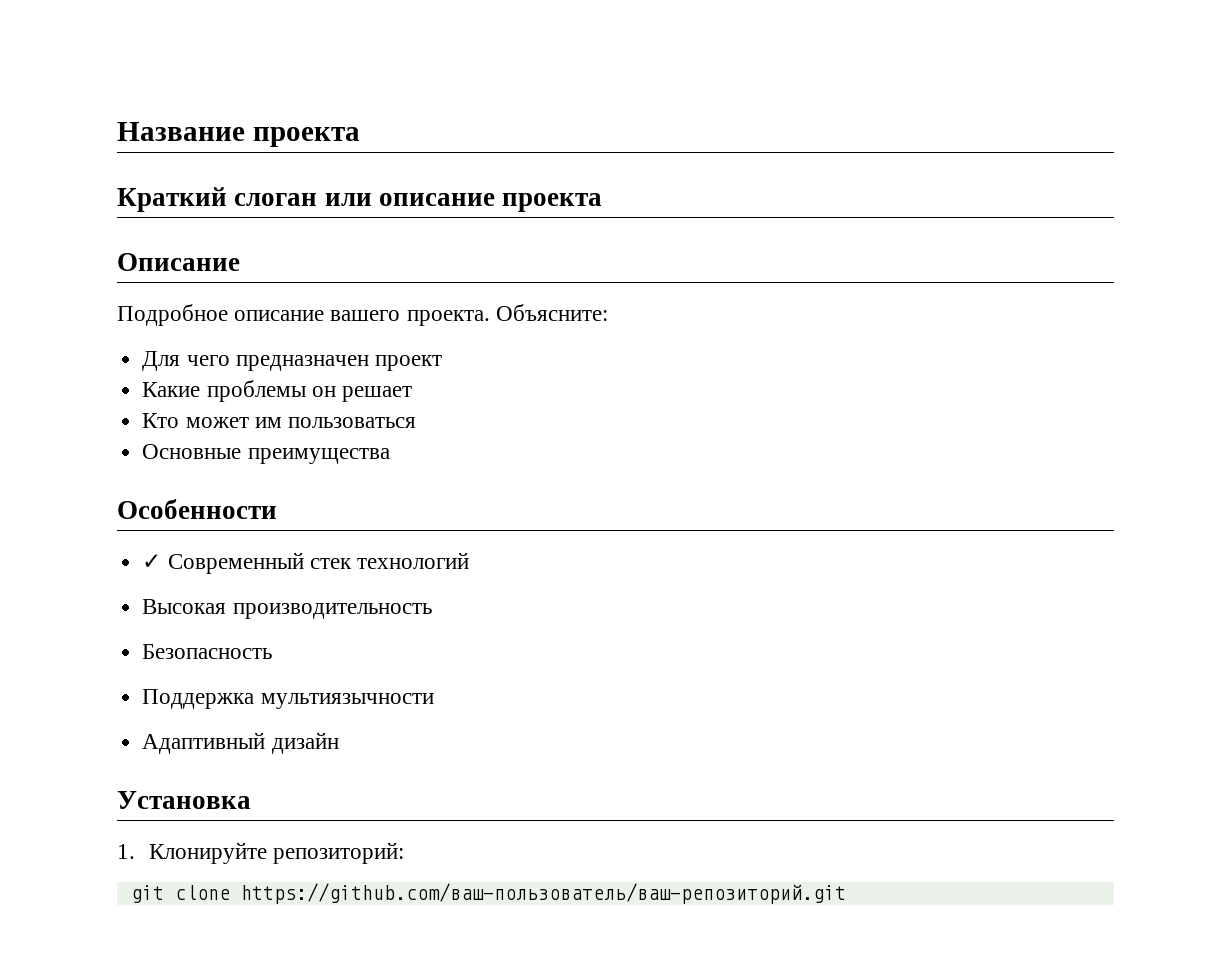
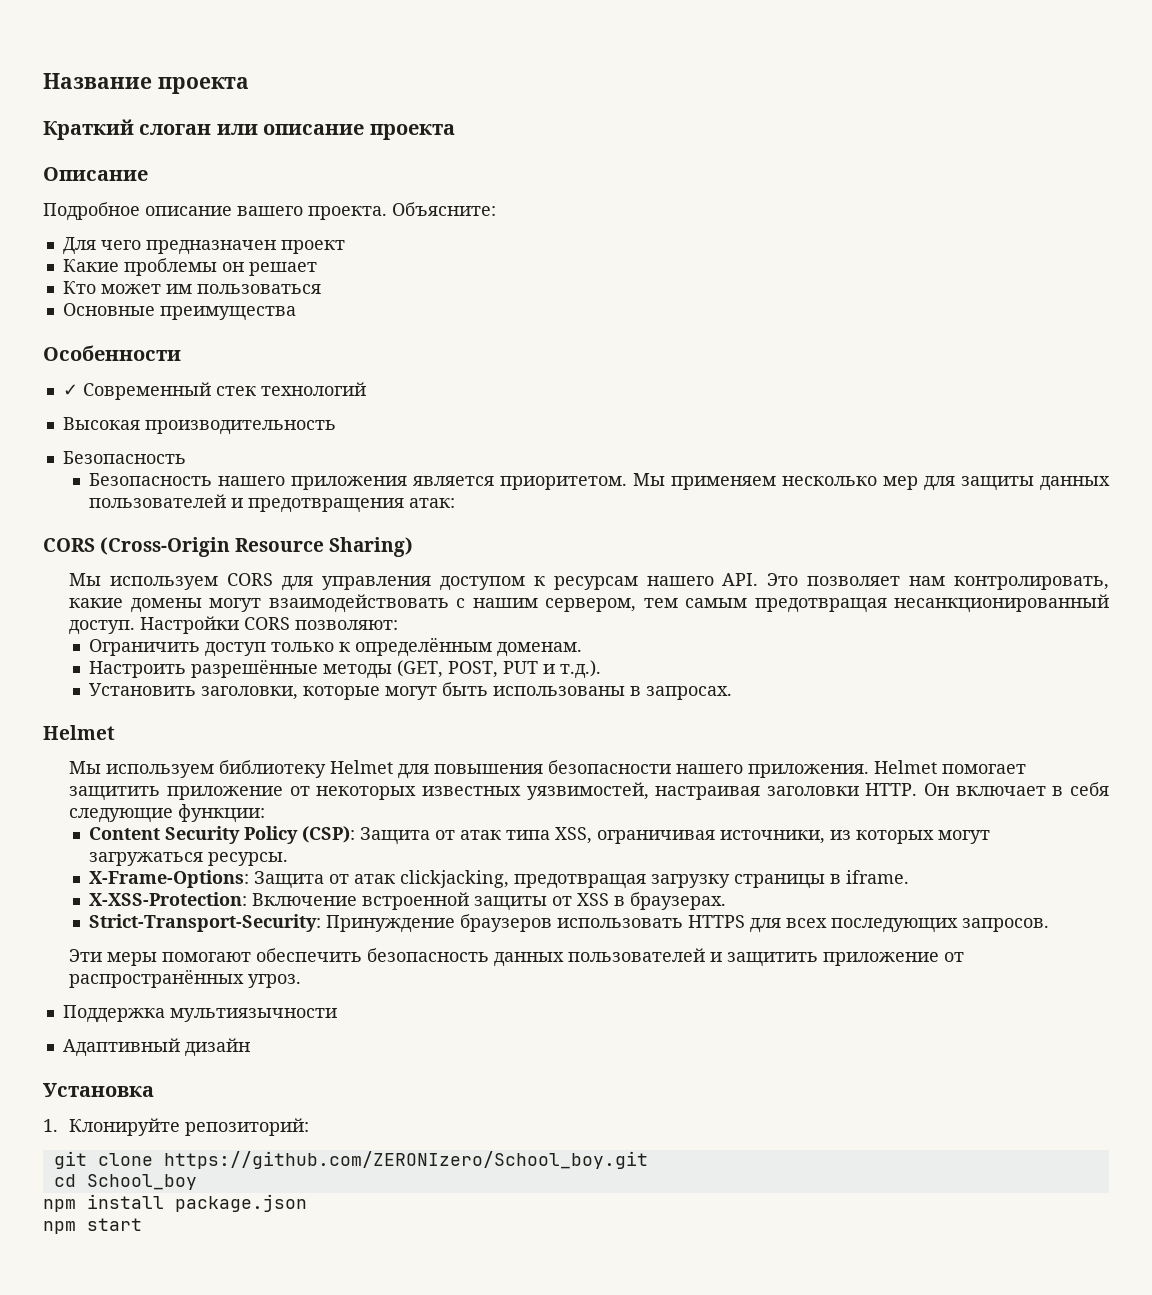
(273, 651) none -> [89,473,1110,491] [89,494,456,513] [43,537,414,557] [69,573,1109,591] [69,594,1110,613] [69,616,399,635] [89,637,583,657] [89,659,602,679] [89,682,733,700] [43,725,115,740] [69,760,1027,779] [69,782,1109,801] [69,804,266,823] [89,826,991,845] [89,852,289,866] [89,870,910,889] [89,892,727,911] [89,914,1050,933] [69,948,965,967] [69,969,302,988] // Безопасность нашего приложения является приоритетом. Мы применяем несколько мер для защиты данных пользователей и предотвращения атак: // CORS (Cross-Origin Resource Sharing) // Мы используем CORS для управления доступом к ресурсам нашего API. Это позволяет нам контролировать, какие домены могут взаимодействовать с нашим сервером, тем самым предотвращая несанкционированный доступ. Настройки CORS позволяют: // Ограничить доступ только к определённым доменам. // Настроить разрешённые методы (GET, POST, PUT и т.д.). // Установить заголовки, которые могут быть использованы в запросах. // Helmet // Мы используем библиотеку Helmet для повышения безопасности нашего приложения. Helmet помогает защитить приложение от некоторых известных уязвимостей, настраивая заголовки HTTP. Он включает в себя следующие функции: // Content Security Policy (CSP): Защита от атак типа XSS, ограничивая источники, из которых могут загружаться ресурсы. // X-Frame-Options: Защита от атак clickjacking, предотвращая загрузку страницы в iframe. // X-XSS-Protection: Включение встроенной защиты от XSS в браузерах. // Strict-Transport-Security: Принуждение браузеров использовать HTTPS для всех последующих запросов. // Эти меры помогают обеспечить безопасность данных пользователей и защитить приложение от распространённых угроз.
[240,883,846,904] https://github.com/ваш-пользователь/ваш-репозиторий.git -> [163,1151,648,1169] [53,1174,197,1190] [43,1194,307,1212] [43,1218,142,1234] https://github.com/ZERONIzero/School_boy.git // cd School_boy // npm install package.json // npm start

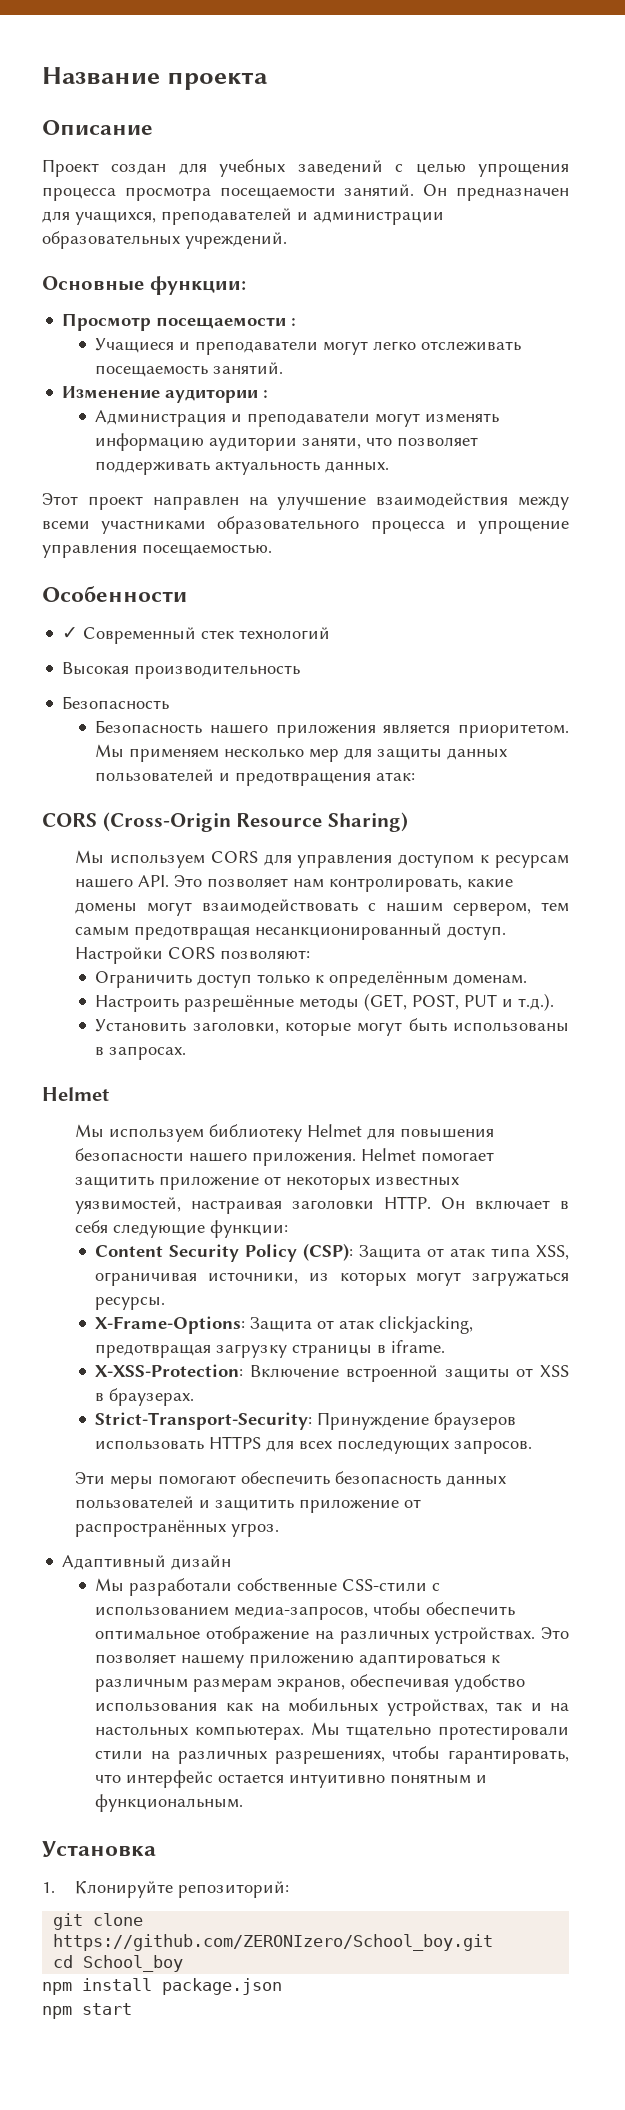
[43,119,455,140] [43,167,148,181] [43,202,496,221] [62,237,345,255] [62,258,317,276] [62,281,321,294] [62,303,296,321] Краткий слоган или описание проекта // Описание // Подробное описание вашего проекта. Объясните: // Для чего предназначен проект // Какие проблемы он решает // Кто может им пользоваться // Основные преимущества -> [42,120,153,135] [42,159,569,177] [42,184,569,201] [42,208,444,225] [42,231,287,249] [42,276,246,295] [62,313,297,331] [95,338,522,355] [95,362,284,377] [62,386,269,403] [95,410,500,427] [95,433,479,451] [95,461,390,475] [42,493,569,510] [42,516,569,534] [42,544,272,558] Описание // Проект создан для учебных заведений с целью упрощения процесса просмотра посещаемости занятий. Он предназначен для учащихся, преподавателей и администрации образовательных учреждений. // Основные функции: // Просмотр посещаемости : // Учащиеся и преподаватели могут легко отслеживать посещаемость занятий. // Изменение аудитории : // Администрация и преподаватели могут изменять информацию аудитории заняти, что позволяет поддерживать актуальность данных. // Этот проект направлен на улучшение взаимодействия между всеми участниками образовательного процесса и упрощение управления посещаемостью.
[62,1005,337,1023] // Поддержка мультиязычности -> (279, 1530) none
(250, 1047) none -> [95,1578,441,1596] [95,1602,516,1620] [95,1626,569,1644] [95,1654,501,1668] [95,1674,526,1692] [95,1698,569,1716] [95,1722,569,1740] [95,1746,569,1764] [95,1770,488,1788] [95,1794,244,1812] // Мы разработали собственные CSS-стили с использованием медиа-запросов, чтобы обеспечить оптимальное отображение на различных устройствах. Это позволяет нашему приложению адаптироваться к различным размерам экранов, обеспечивая удобство использования как на мобильных устройствах, так и на настольных компьютерах. Мы тщательно протестировали стили на различных разрешениях, чтобы гарантировать, что интерфейс остается интуитивно понятным и функциональным.

